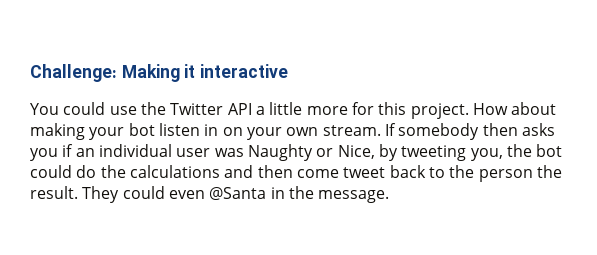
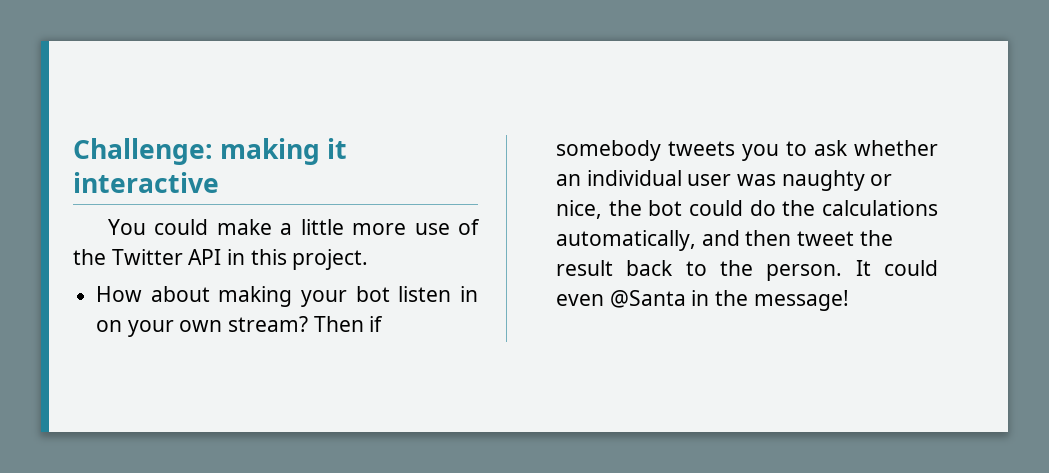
[121,64,180,82] Making -> [220,138,321,165] making
[109,102,374,115] use the Twitter API a little more for -> [216,219,481,235] [73,249,246,265] make a little more use of the Twitter API in
(469, 111) none -> (369, 259) //
[322,123,555,140] [30,144,503,161] stream. If somebody then asks you if an individual user was Naughty or Nice, by tweeting you, -> [228,316,384,332] [556,140,938,161] [556,170,893,191] [556,200,603,219] stream? Then if somebody tweets you to ask whether an individual user was naughty or nice,
(220, 171) none -> [556,230,697,251] automatically,
[296,165,562,182] [30,186,120,203] come tweet back to the person the result. They -> [797,230,893,246] [556,260,871,281] tweet the result back to the person. It
[318,190,390,203] message. -> [753,290,849,311] message!

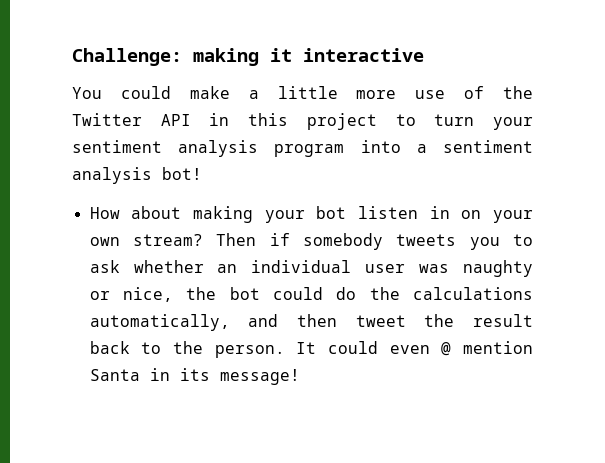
[292,249,369,270] project. -> [306,113,533,130] [72,140,533,157] [72,167,202,184] project to turn your sentiment analysis program into a sentiment analysis bot!
[609,290,749,308] @Santa in the -> [441,341,533,356] [89,368,210,381] @ mention Santa in its

